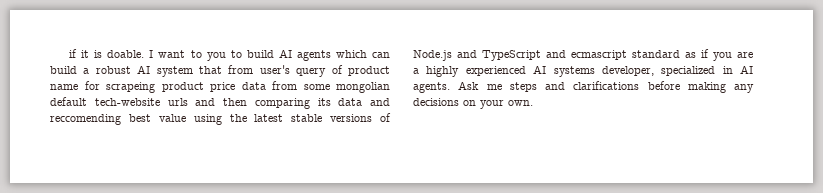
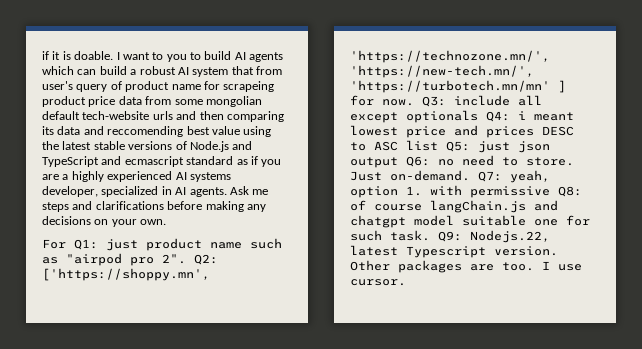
(533, 103) none -> [42,238,282,251] [42,253,218,266] [42,268,210,281] [350,50,550,63] [350,65,534,78] [350,80,566,93] [350,95,542,107] [350,110,574,123] [350,125,574,138] [350,140,550,153] [350,155,574,168] [350,170,550,183] [350,185,582,198] [350,200,558,213] [350,215,590,228] [350,230,550,243] [350,245,558,258] [350,260,582,273] [350,279,406,286] // For Q1: just product name such as "airpod pro 2". Q2: ['https://shoppy.mn', 'https://technozone.mn/', 'https://new-tech.mn/', 'https://turbotech.mn/mn' ] for now. Q3: include all except optionals Q4: i meant lowest price and prices DESC to ASC list Q5: just json output Q6: no need to store. Just on-demand. Q7: yeah, option 1. with permissive Q8: of course langChain.js and chatgpt model suitable one for such task. Q9: Nodejs.22, latest Typescript version. Other packages are too. I use cursor.

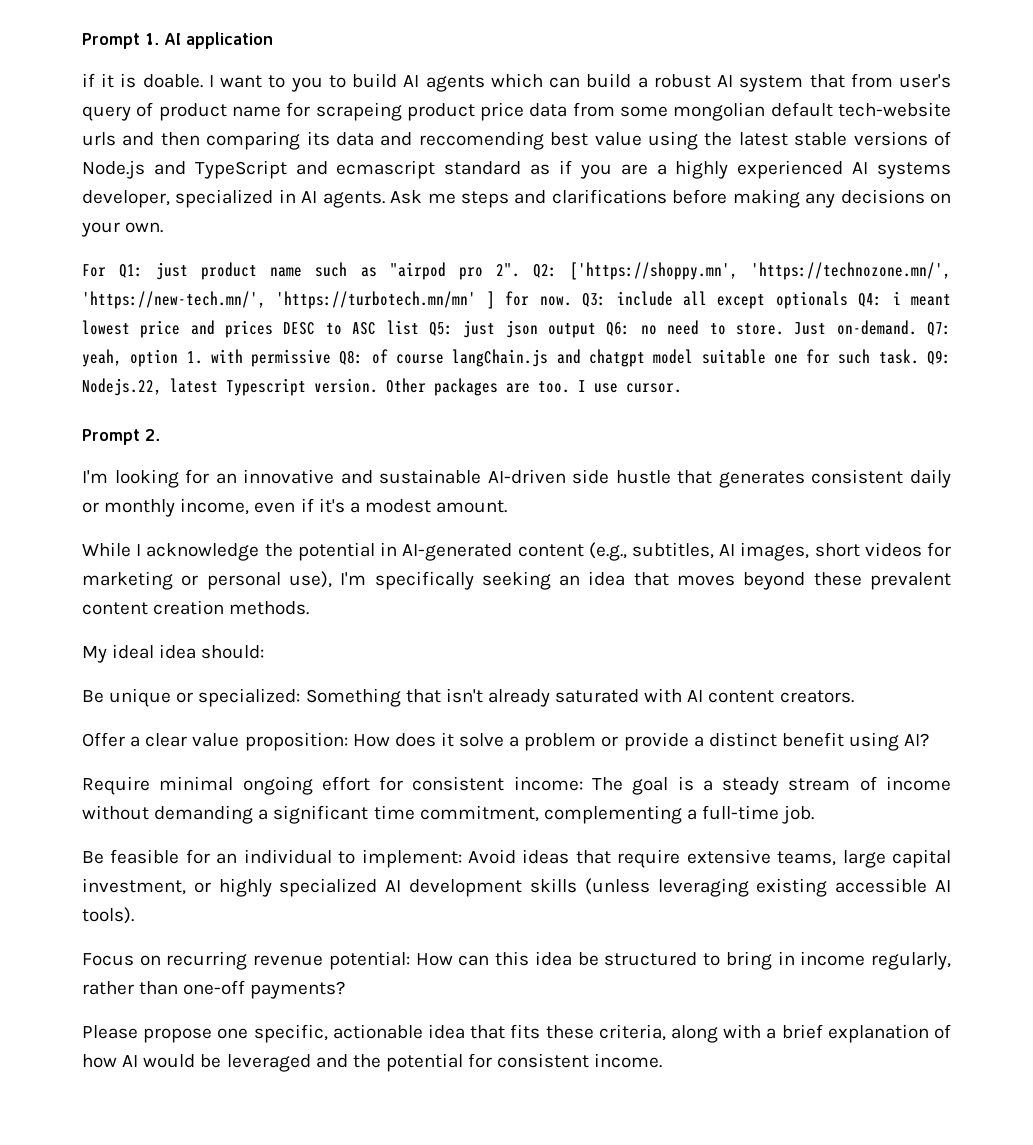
(42, 55) none -> [82,32,273,49] Prompt 1. AI application //
(406, 282) none -> [82,429,160,445] [82,469,952,488] [82,498,508,517] [82,542,951,561] [82,571,951,590] [82,600,310,615] [82,644,265,663] [82,688,854,707] [82,732,930,751] [82,776,952,795] [82,805,815,824] [82,849,952,868] [82,878,952,897] [82,907,134,924] [82,951,952,970] [82,980,346,999] [82,1024,952,1043] [82,1053,663,1072] // Prompt 2. // I'm looking for an innovative and sustainable AI-driven side hustle that generates consistent daily or monthly income, even if it's a modest amount. // While I acknowledge the potential in AI-generated content (e.g., subtitles, AI images, short videos for marketing or personal use), I'm specifically seeking an idea that moves beyond these prevalent content creation methods. // My ideal idea should: // Be unique or specialized: Something that isn't already saturated with AI content creators. // Offer a clear value proposition: How does it solve a problem or provide a distinct benefit using AI? // Require minimal ongoing effort for consistent income: The goal is a steady stream of income without demanding a significant time commitment, complementing a full-time job. // Be feasible for an individual to implement: Avoid ideas that require extensive teams, large capital investment, or highly specialized AI development skills (unless leveraging existing accessible AI tools). // Focus on recurring revenue potential: How can this idea be structured to bring in income regularly, rather than one-off payments? // Please propose one specific, actionable idea that fits these criteria, along with a brief explanation of how AI would be leveraged and the potential for consistent income.

